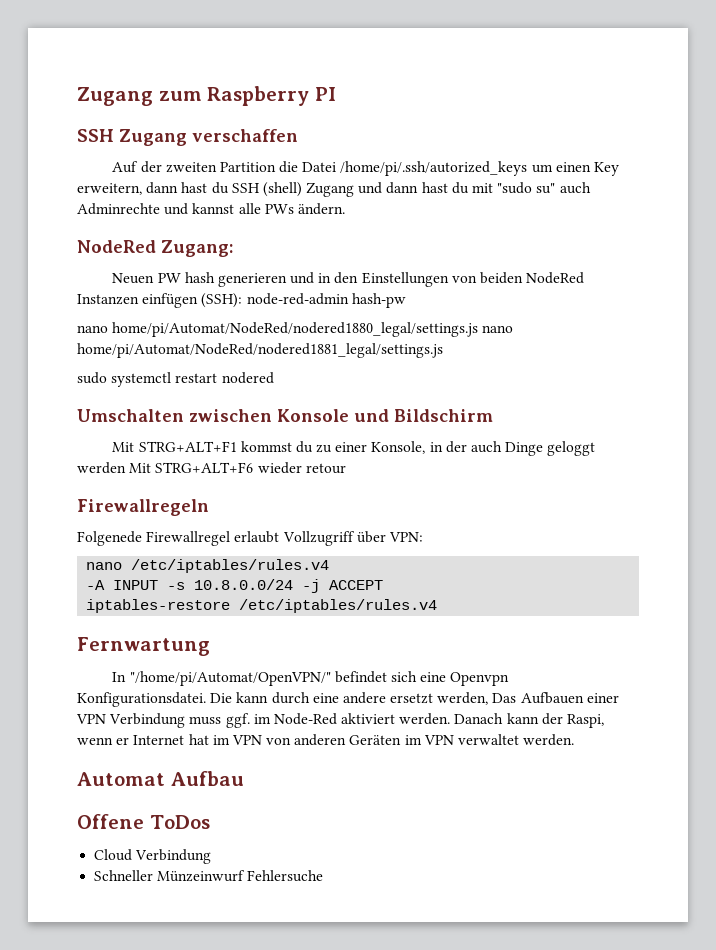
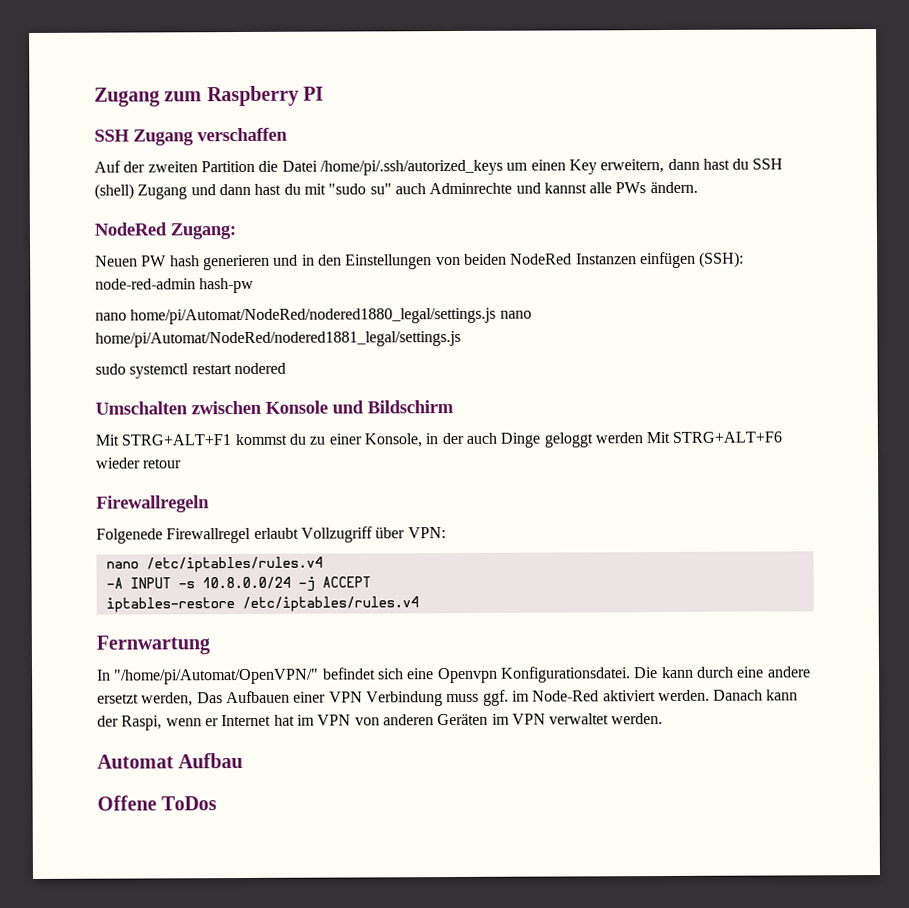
[94,849,212,864] [94,870,324,882] // Cloud Verbindung // Schneller Münzeinwurf Fehlersuche -> (218, 803) none

